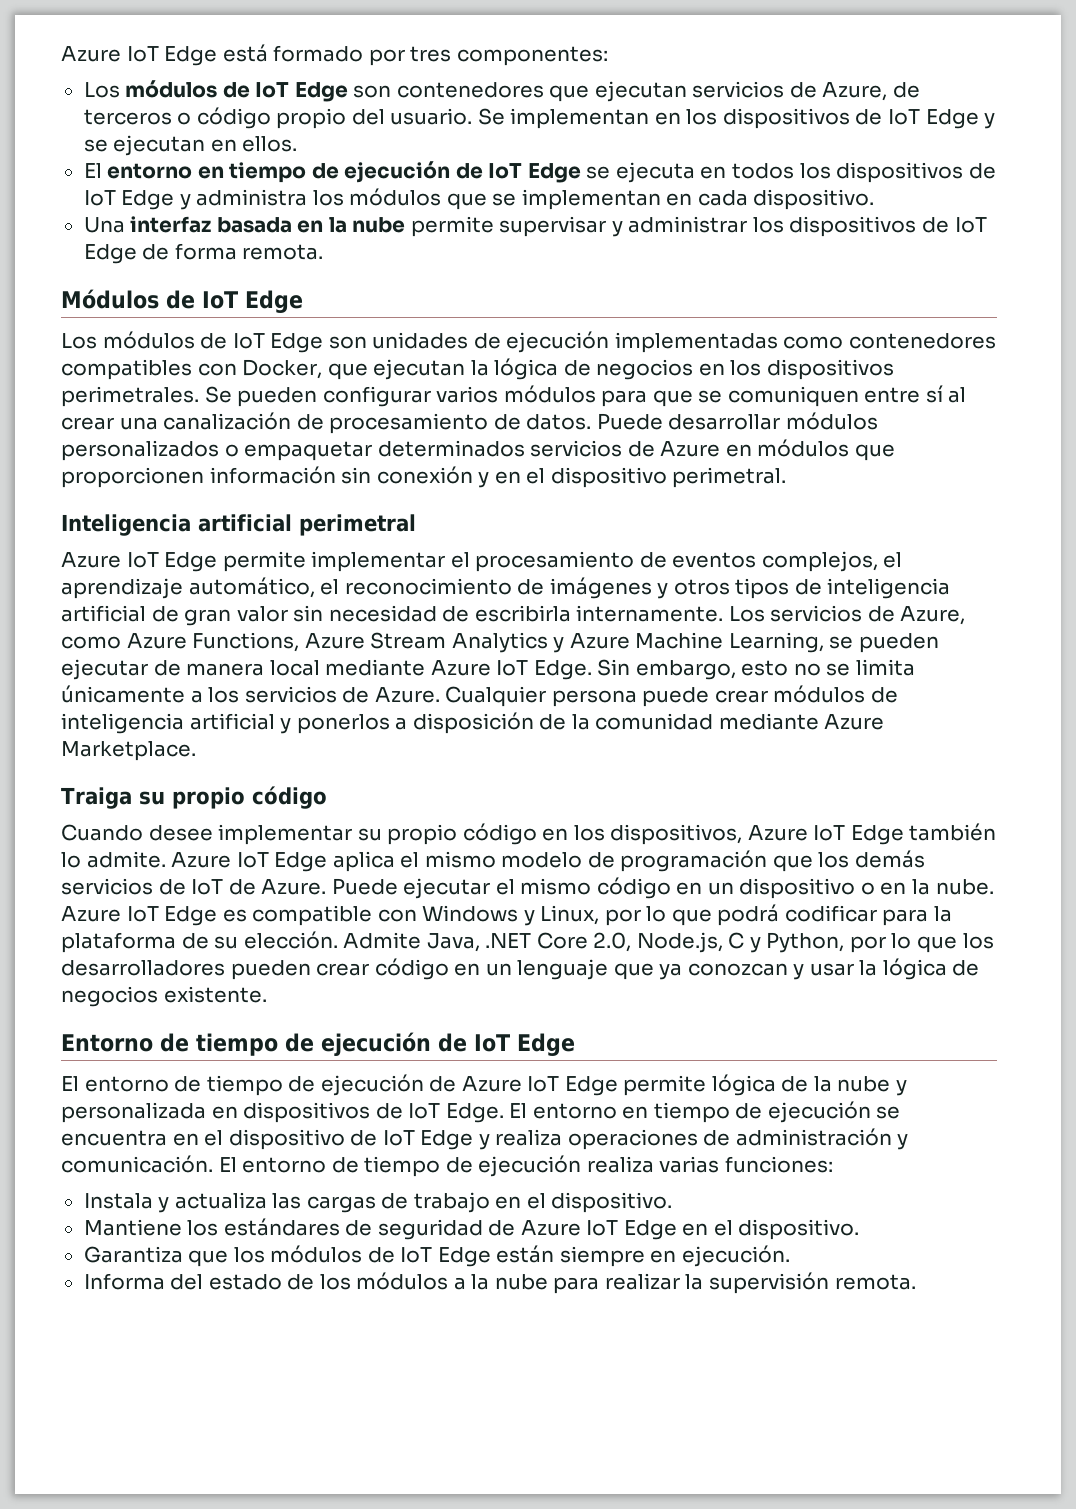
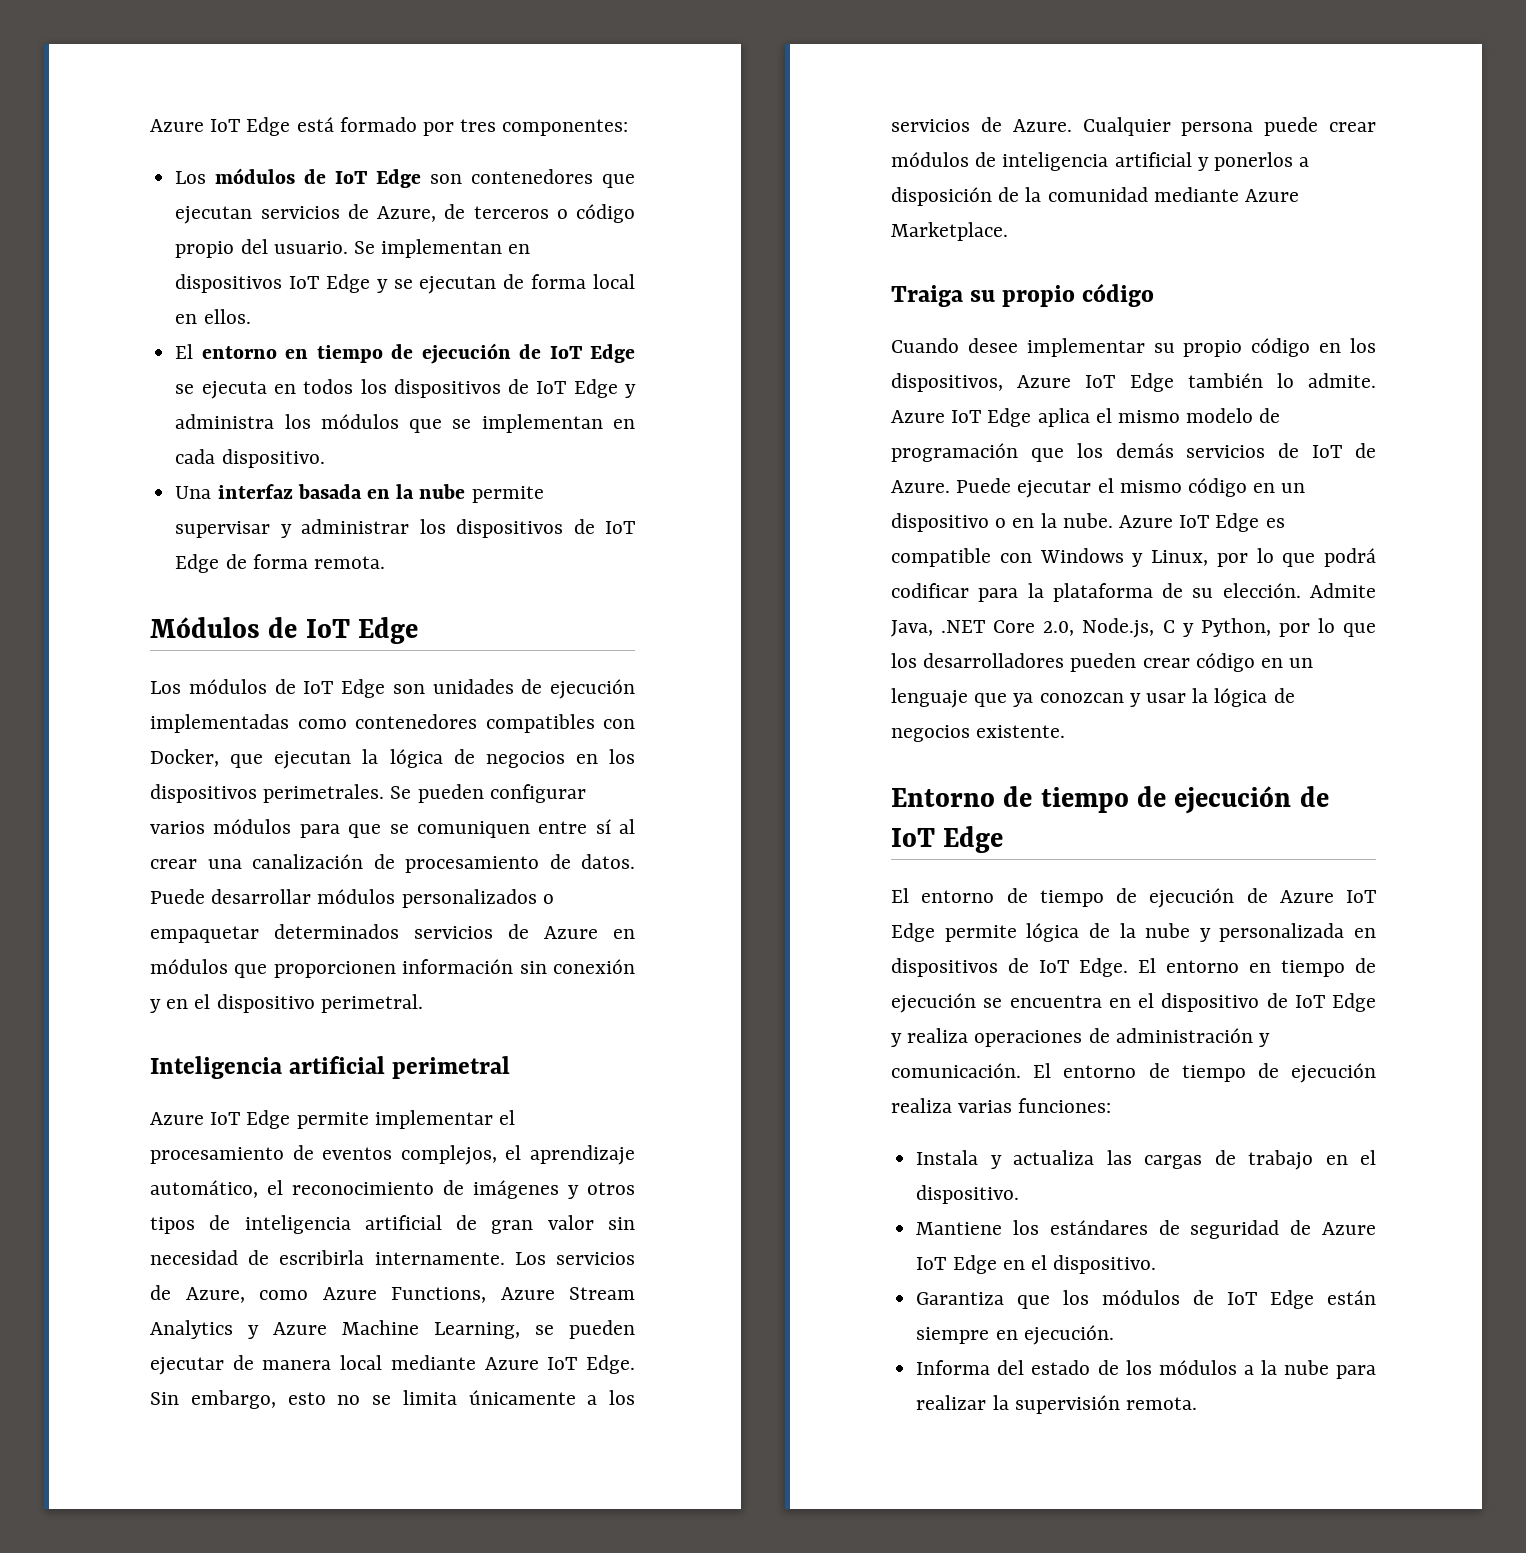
[686,108,883,129] los dispositivos de -> [175,274,283,293] dispositivos
(206, 145) none -> [503,274,635,289] de forma local

